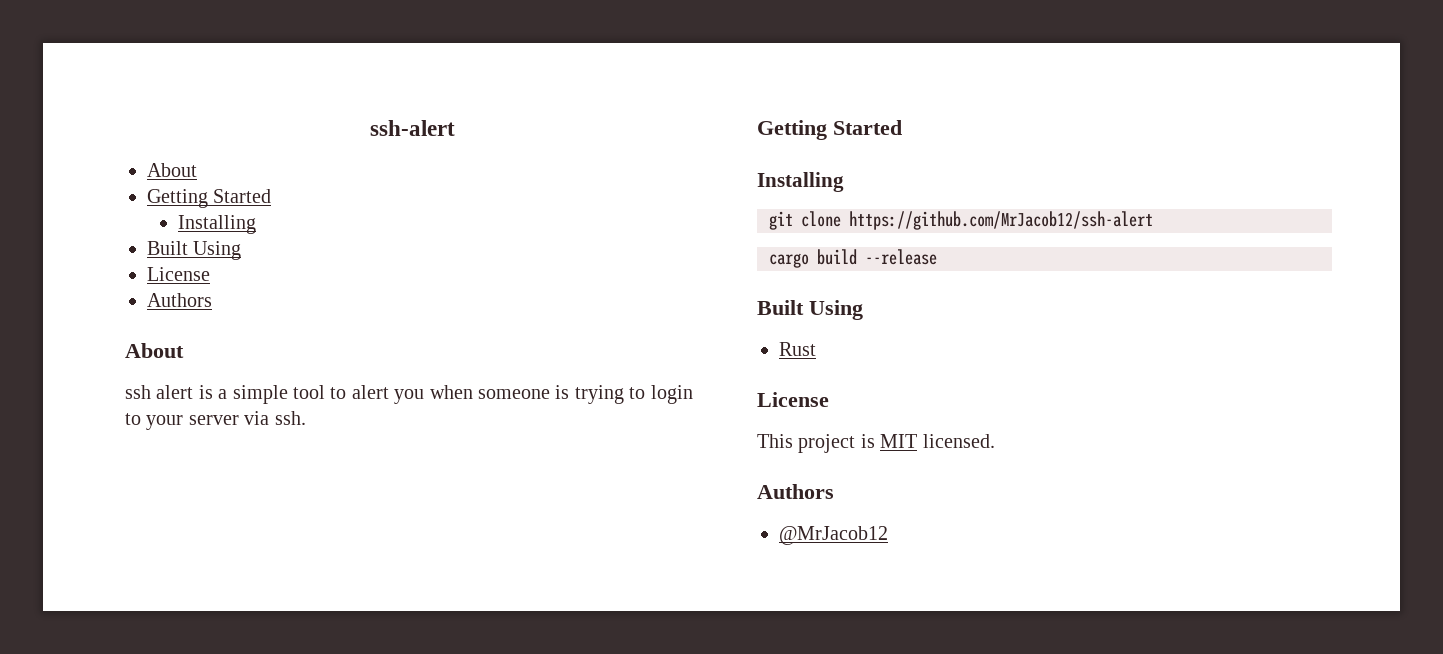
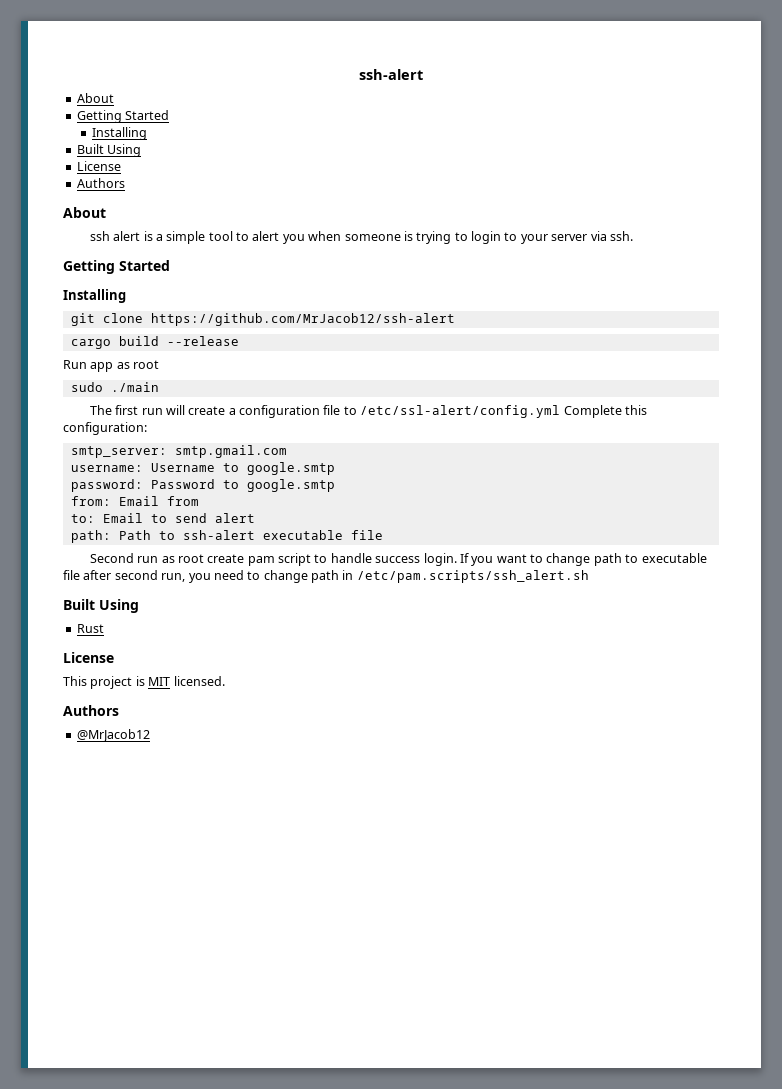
(937, 257) none -> [63,360,160,372] [70,382,159,392] [89,405,647,418] [63,422,147,435] [70,445,287,458] [70,462,335,475] [70,479,335,492] [70,496,199,506] [70,513,255,523] [70,530,383,543] [89,553,707,566] [63,570,589,583] // Run app as root // sudo ./main // The first run will create a configuration file to /etc/ssl-alert/config.yml Complete this configuration: // smtp_server: smtp.gmail.com // username: Username to google.smtp // password: Password to google.smtp // from: Email from // to: Email to send alert // path: Path to ssh-alert executable file // Second run as root create pam script to handle success login. If you want to change path to executable file after second run, you need to change path in /etc/pam.scripts/ssh_alert.sh

